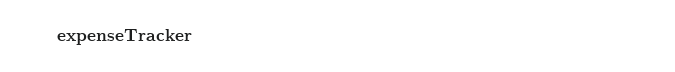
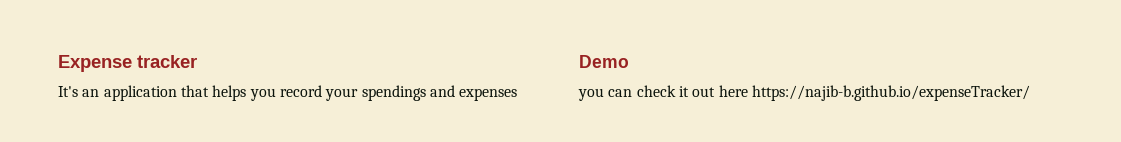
[57,29,192,45] expenseTracker -> [58,55,197,72] [58,85,518,101] [579,55,629,68] [578,85,1030,101] Expense tracker // It's an application that helps you record your spendings and expenses // Demo // you can check it out here https://najib-b.github.io/expenseTracker/

